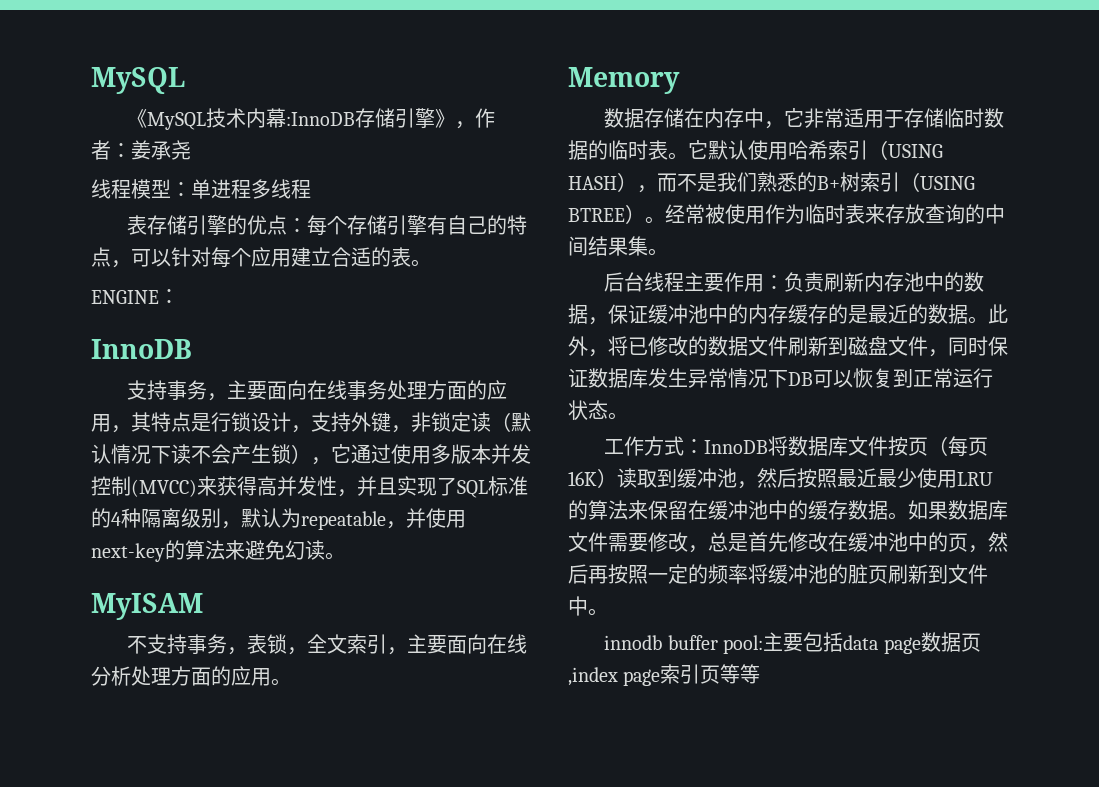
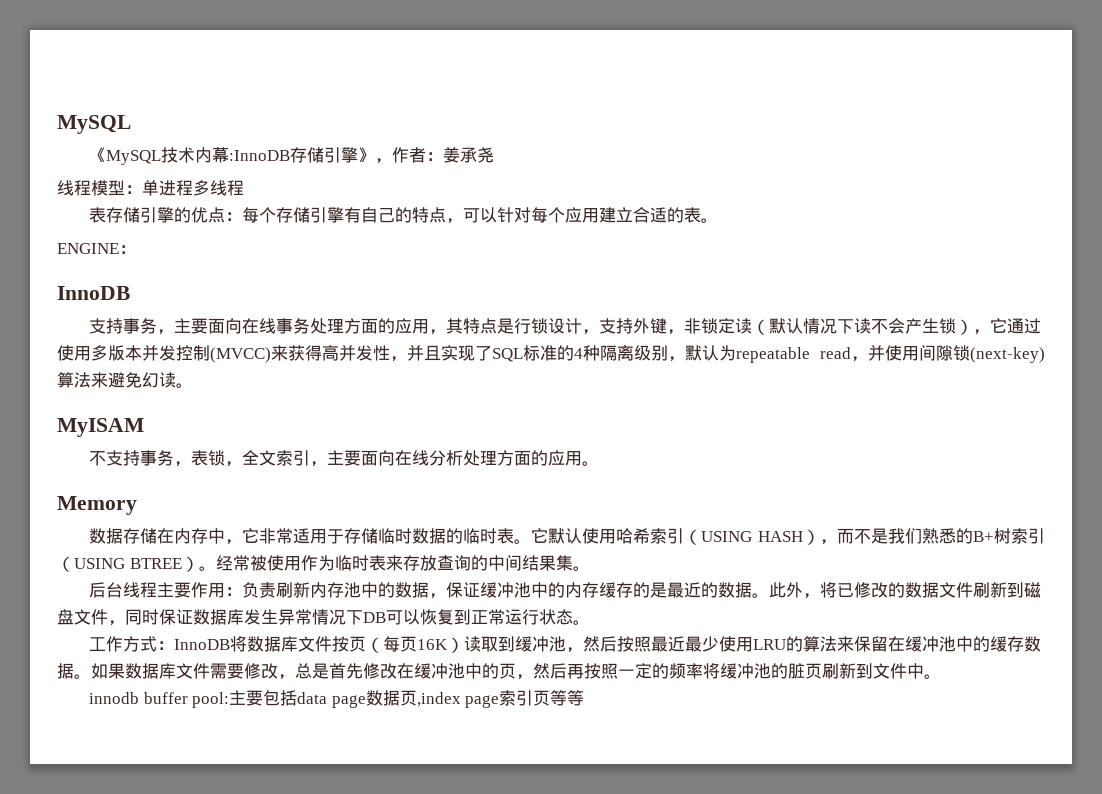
(386, 520) none -> [820,347,851,359] read
[91,540,185,562] next-key的 -> [919,345,1045,363] 间隙锁(next-key)

